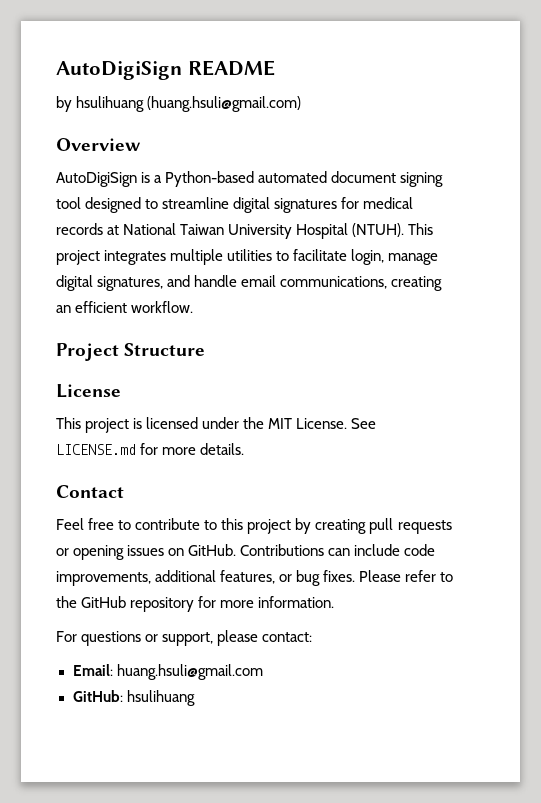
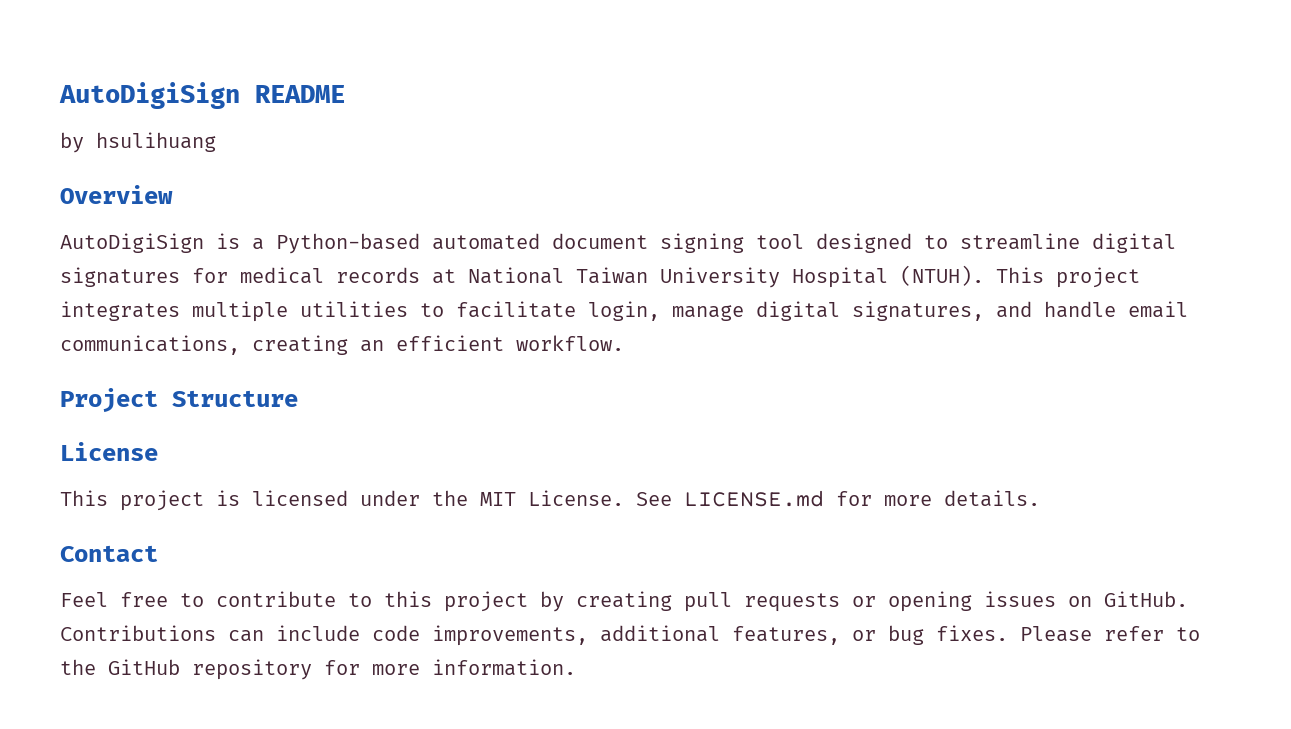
[147,96,302,112] (huang.hsuli@gmail.com) -> (216, 142) none
[56,630,313,646] [72,664,263,680] [72,690,195,706] // For questions or support, please contact: // Email: huang.hsuli@gmail.com // GitHub: hsulihuang -> (576, 667) none

